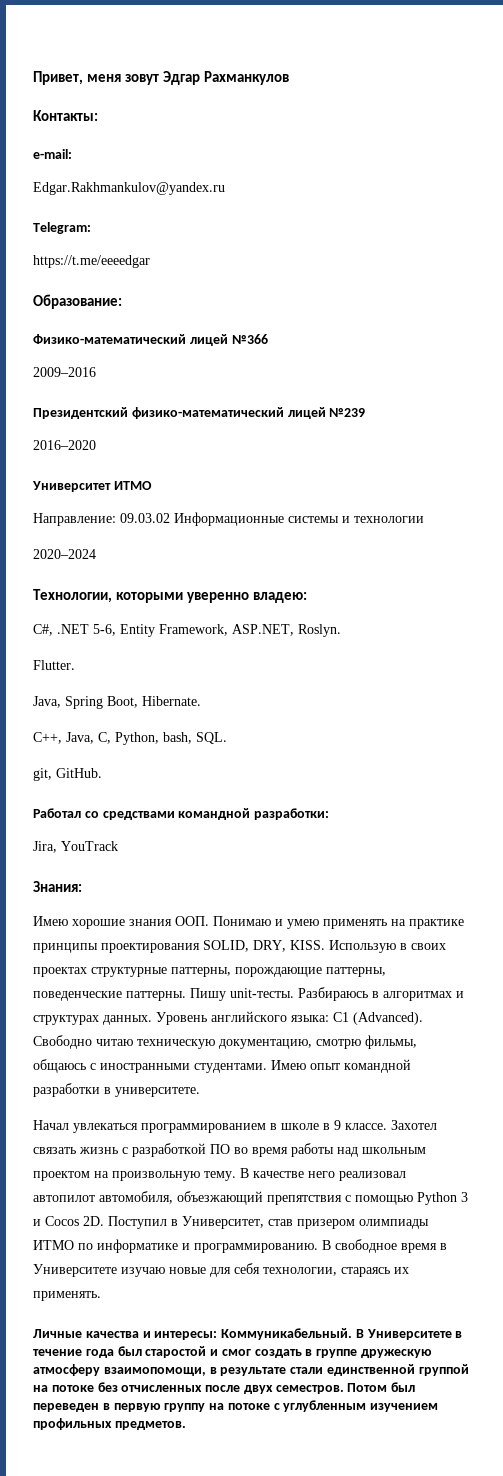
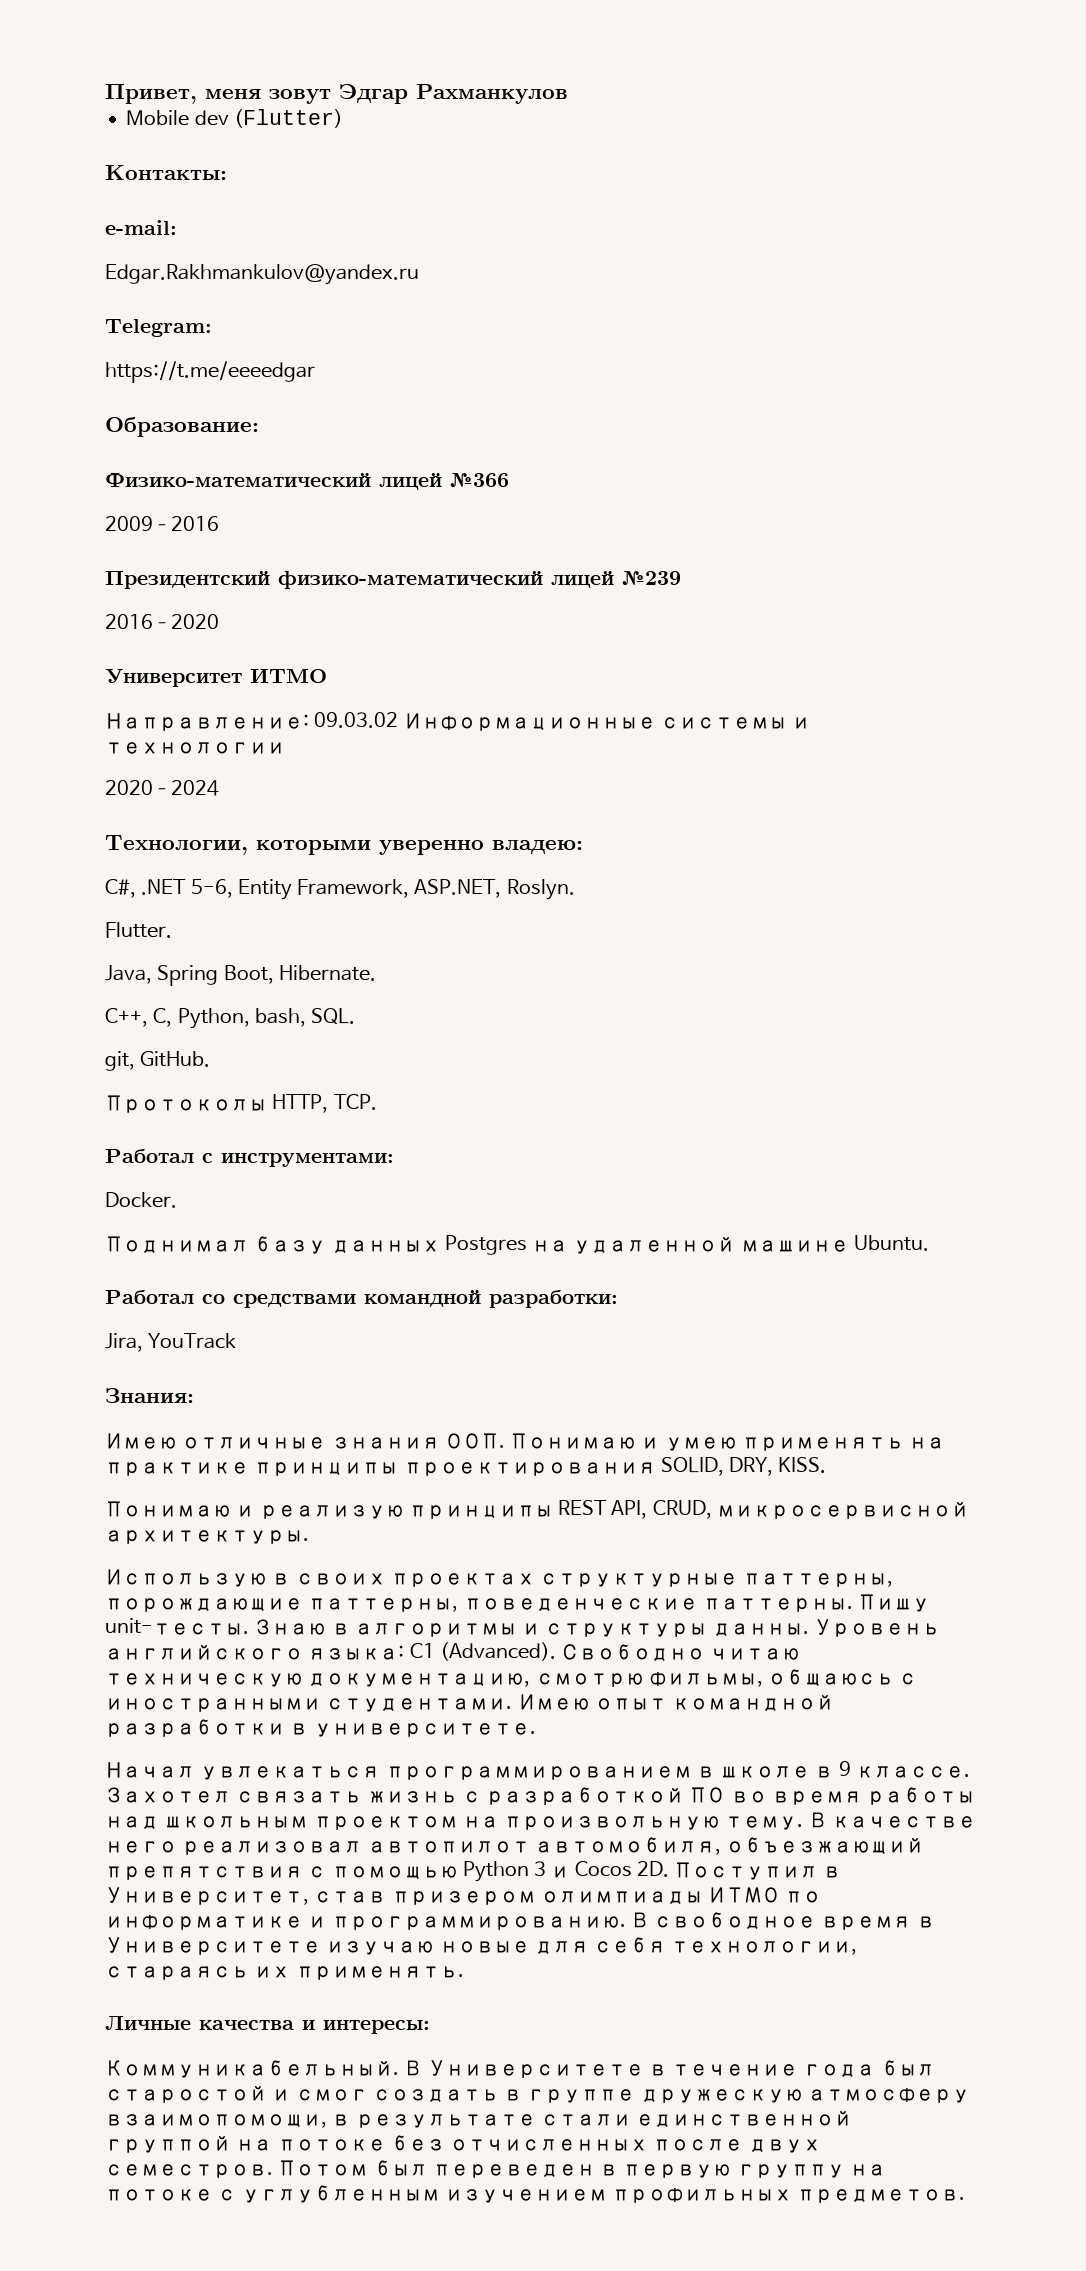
(290, 78) none -> [126,109,343,128] // Mobile dev (Flutter)
[66,732,94,744] Java, -> (148, 1017) none
(102, 773) none -> [105,1094,377,1113] [105,1149,394,1167] [105,1192,177,1208] [105,1235,929,1255] // Протоколы HTTP, TCP. // Работал с инструментами: // Docker. // Поднимал базу данных Postgres на удаленной машине Ubuntu.
[72,919,125,929] хорошие -> [182,1437,327,1449] отличные
(325, 945) none -> [105,1500,969,1519] [105,1530,309,1544] // Понимаю и реализую принципы REST API, CRUD, микросервисной архитектуры. //
[298,987,464,1001] [33,1015,152,1025] Разбираюсь в алгоритмах и структурах данных. -> [254,1619,809,1637] Знаю в алгоритмы и структуры данны.
(218, 1335) none -> (430, 2027) //

